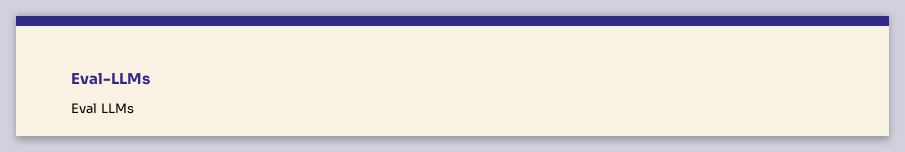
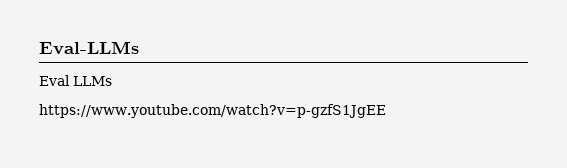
(134, 108) none -> [39,104,386,118] // https://www.youtube.com/watch?v=p-gzfS1JgEE

